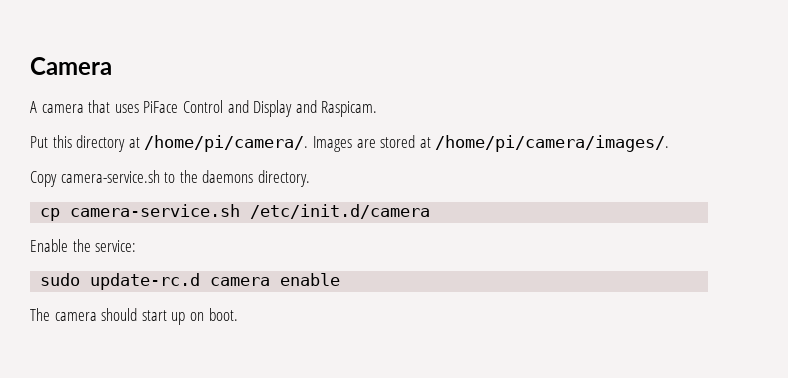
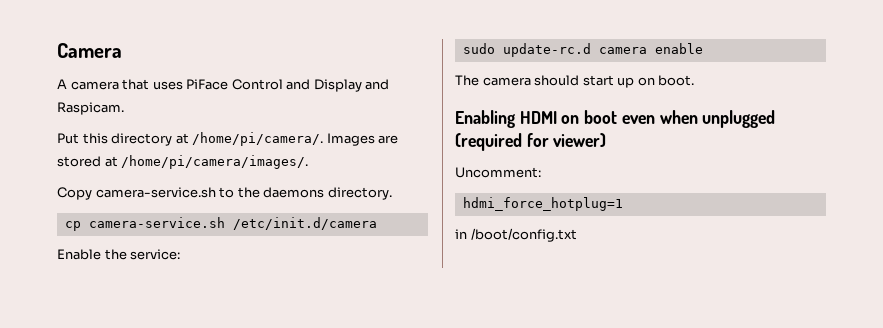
(238, 314) none -> [455,110,776,128] [455,133,607,151] [455,167,541,178] [462,197,623,211] [455,228,577,242] // Enabling HDMI on boot even when unplugged (required for viewer) // Uncomment: // hdmi_force_hotplug=1 // in /boot/config.txt

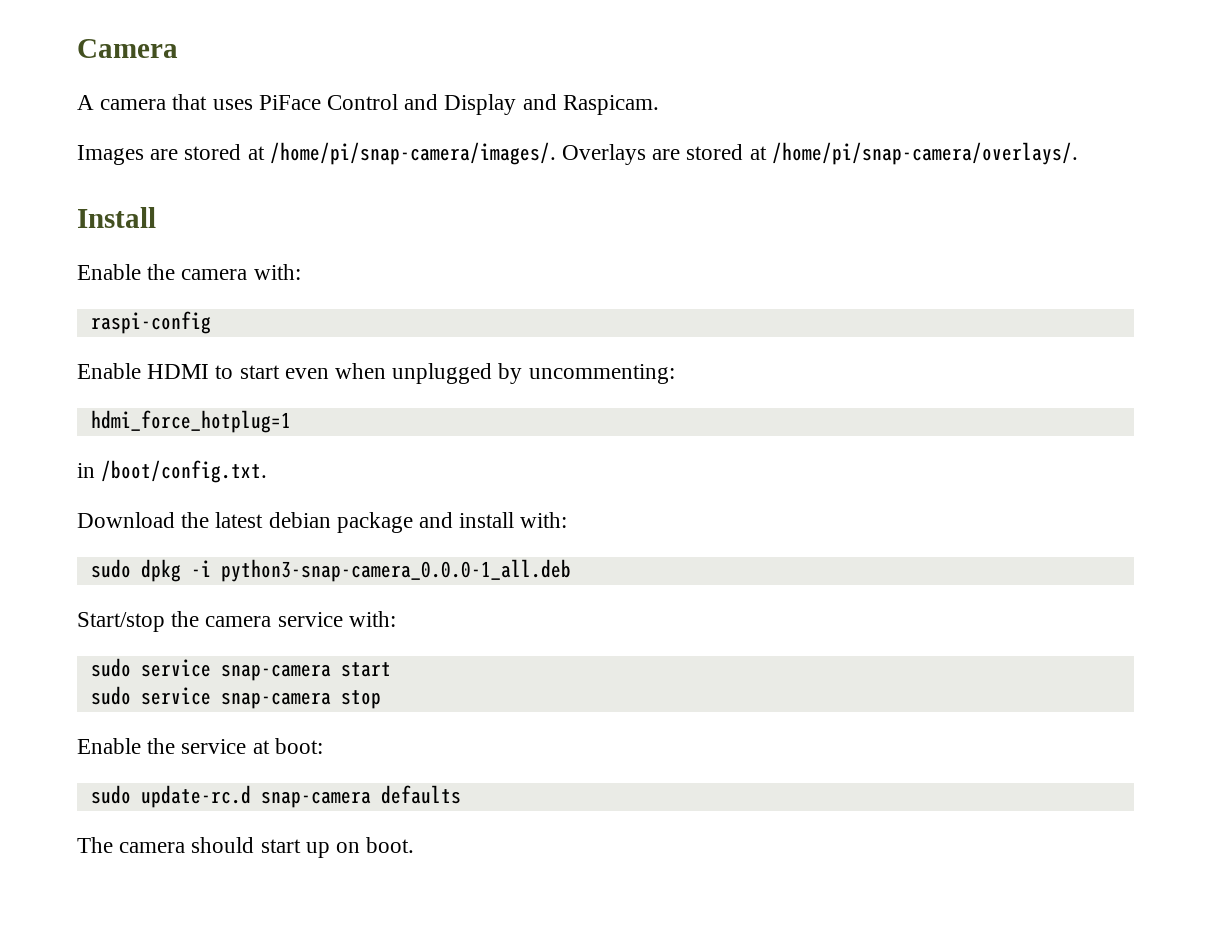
[57,132,399,146] [57,155,309,169] [57,187,392,200] [64,217,377,231] [57,249,181,260] Put this directory at /home/pi/camera/. Images are stored at /home/pi/camera/images/. // Copy camera-service.sh to the daemons directory. // cp camera-service.sh /etc/init.d/camera // Enable the service: -> [77,142,1078,165] [77,207,156,228] [77,264,301,280] [90,311,211,334] [77,363,675,384] [90,410,291,433] [77,460,268,483] [77,512,568,533] [90,559,571,582] [77,611,396,632] [90,658,391,681] [90,686,381,709] [77,738,323,754] Images are stored at /home/pi/snap-camera/images/. Overlays are stored at /home/pi/snap-camera/overlays/. // Install // Enable the camera with: // raspi-config // Enable HDMI to start even when unplugged by uncommenting: // hdmi_force_hotplug=1 // in /boot/config.txt. // Download the latest debian package and install with: // sudo dpkg -i python3-snap-camera_0.0.0-1_all.deb // Start/stop the camera service with: // sudo service snap-camera start // sudo service snap-camera stop // Enable the service at boot:
[598,43,703,54] camera enable -> [260,785,461,808] snap-camera defaults
[455,110,776,128] [455,133,607,151] [455,167,541,178] [462,197,623,211] [455,228,577,242] // Enabling HDMI on boot even when unplugged (required for viewer) // Uncomment: // hdmi_force_hotplug=1 // in /boot/config.txt -> (415, 845) none

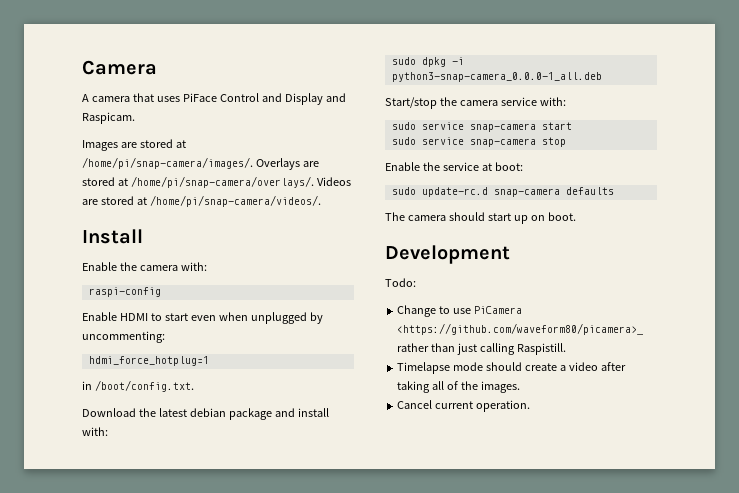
(1078, 153) none -> [316,177,351,186] [82,195,321,207] Videos are stored at /home/pi/snap-camera/videos/.
(415, 845) none -> [385,245,510,264] [385,278,416,287] [397,305,523,317] [397,323,644,335] [397,343,566,355] [397,362,626,374] [397,381,520,393] [397,400,531,412] // Development // Todo: // Change to use PiCamera <https://github.com/waveform80/picamera>_ rather than just calling Raspistill. // Timelapse mode should create a video after taking all of the images. // Cancel current operation.

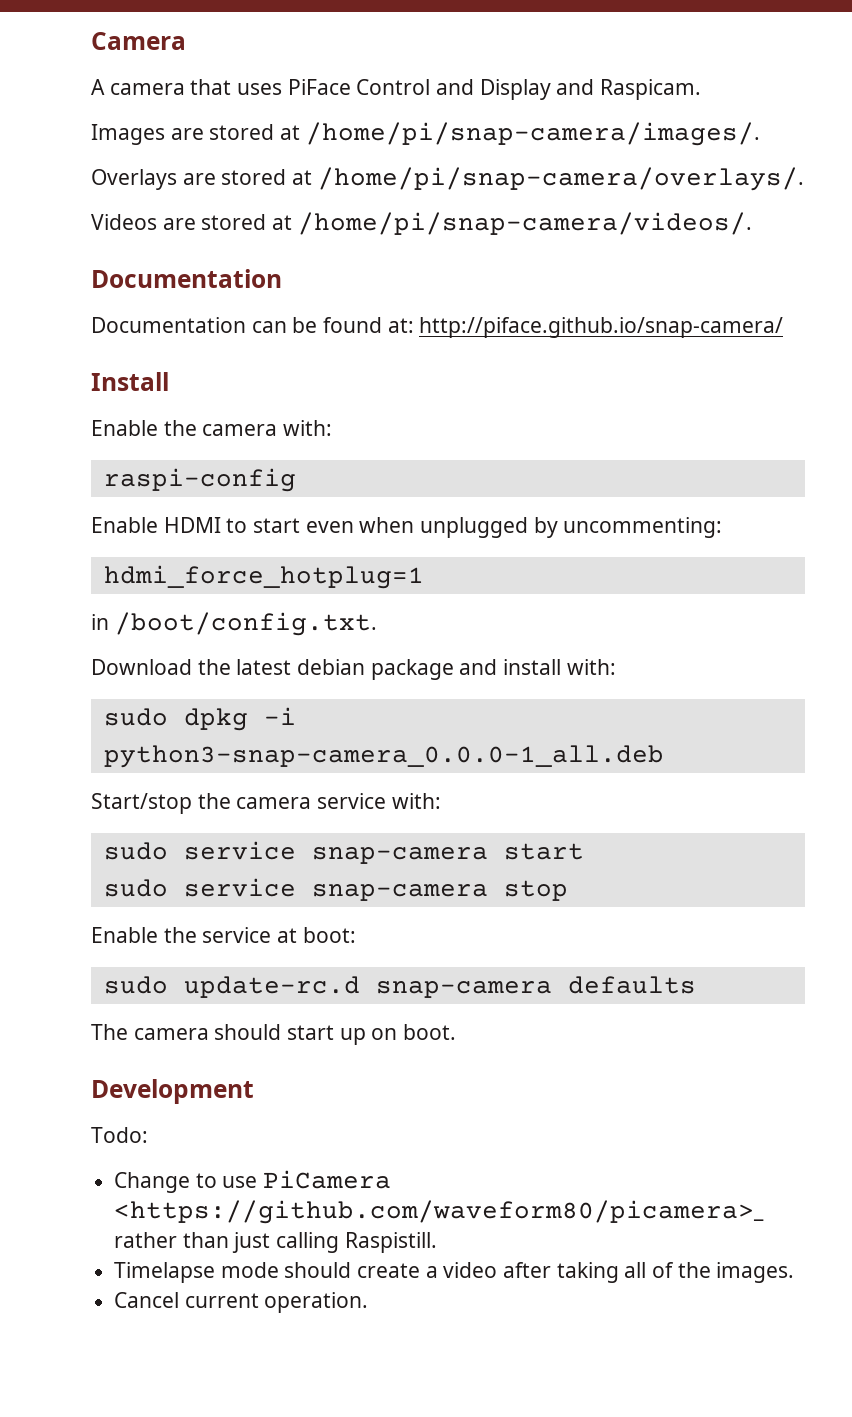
(253, 163) none -> (760, 134) //
(314, 182) none -> (804, 179) //
(321, 201) none -> [91,269,282,288] [91,317,784,338] // Documentation // Documentation can be found at: http://piface.github.io/snap-camera/

